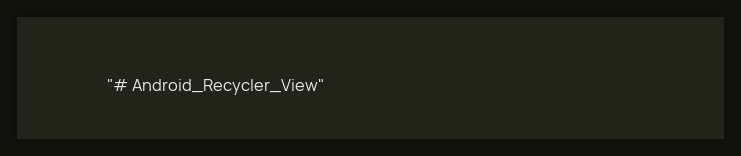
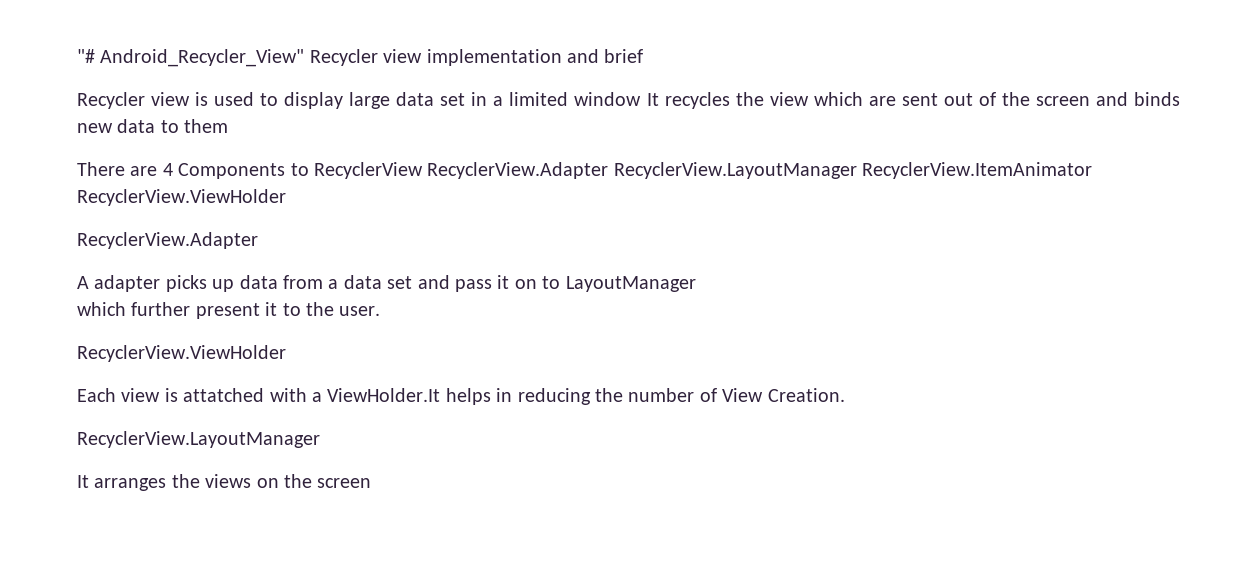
(325, 87) none -> [309,49,644,66] [77,92,1180,109] [77,119,229,133] [77,162,1093,179] [77,189,286,206] [77,232,258,249] [77,275,696,292] [77,302,381,319] [77,345,286,362] [77,388,845,405] [77,431,320,448] [77,474,372,491] Recycler view implementation and brief // Recycler view is used to display large data set in a limited window It recycles the view which are sent out of the screen and binds new data to them // There are 4 Components to RecyclerView RecyclerView.Adapter RecyclerView.LayoutManager RecyclerView.ItemAnimator RecyclerView.ViewHolder // RecyclerView.Adapter // A adapter picks up data from a data set and pass it on to LayoutManager // which further present it to the user. // RecyclerView.ViewHolder // Each view is attatched with a ViewHolder.It helps in reducing the number of View Creation. // RecyclerView.LayoutManager // It arranges the views on the screen

